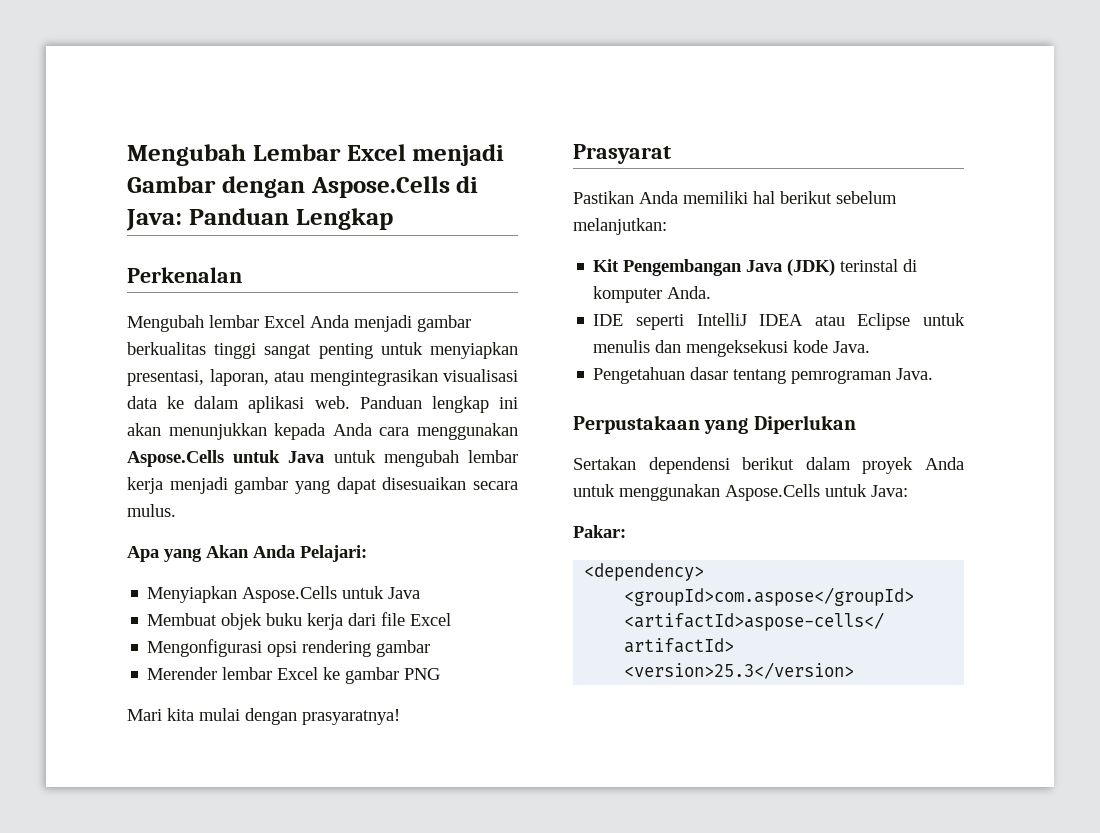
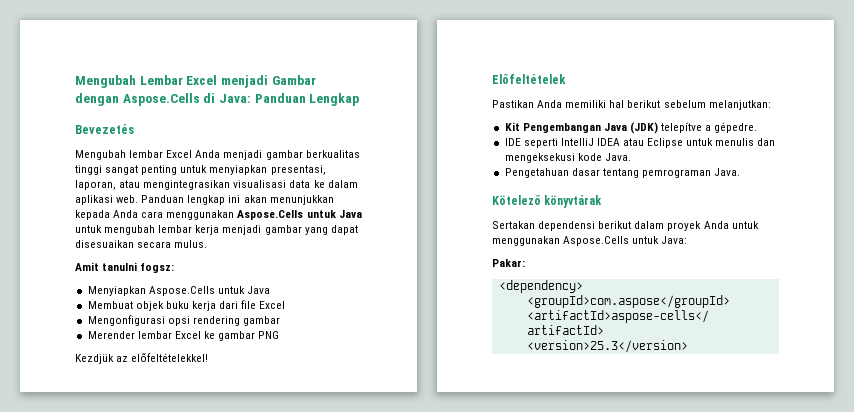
[127,267,242,283] Perkenalan -> [75,124,134,134] Bevezetés
[127,545,367,562] Apa yang Akan Anda Pelajari: -> [75,262,175,273] Amit tanulni fogsz:
[127,708,400,725] [573,144,671,164] Mari kita mulai dengan prasyaratnya! // Prasyarat -> [75,353,209,364] [492,74,566,84] Kezdjük az előfeltételekkel! // Előfeltételek
[840,259,918,272] [593,286,712,303] terinstal di komputer Anda. -> [661,122,758,133] telepítve a gépedre.
[573,415,856,434] Perpustakaan yang Diperlukan -> [492,195,603,208] Kötelező könyvtárak

